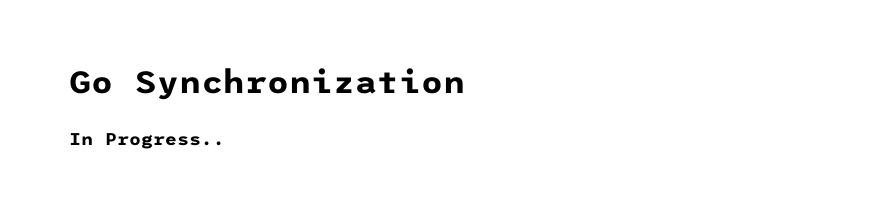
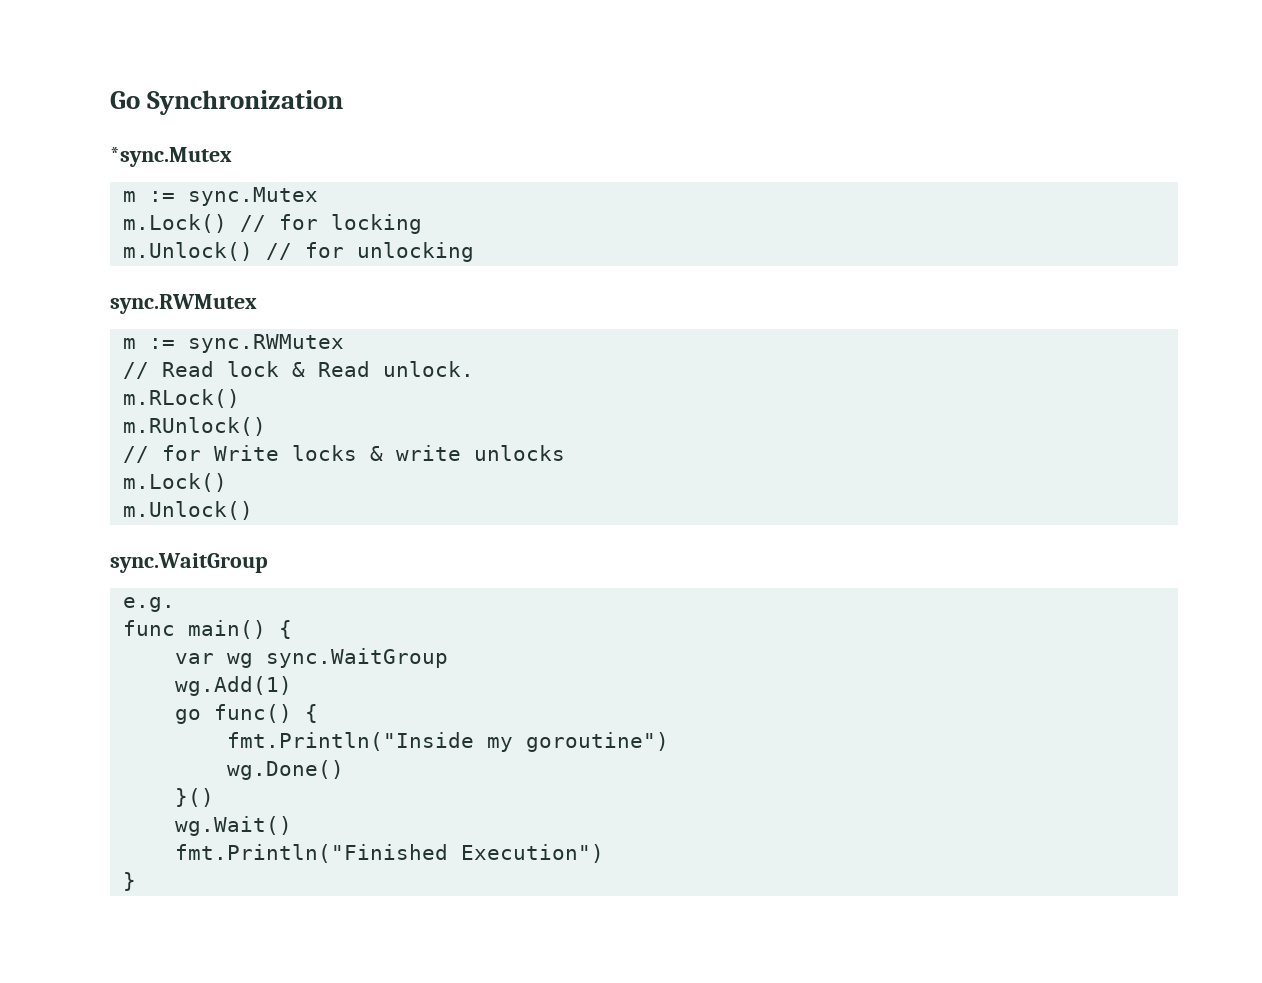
[69,133,225,149] In Progress.. -> [110,147,232,167] [123,187,319,206] [123,214,423,234] [123,242,475,262] [110,294,257,314] [123,334,345,353] [123,361,475,379] [123,389,241,408] [123,417,267,436] [123,445,566,463] [123,473,228,492] [123,501,254,520] [110,553,268,573] [123,597,176,612] [123,620,293,639] [175,648,449,668] [175,676,293,696] [175,704,319,724] [227,732,670,752] [227,760,345,780] [175,788,215,807] [175,816,293,836] [175,844,605,863] [123,872,137,891] *sync.Mutex // m := sync.Mutex // m.Lock() // for locking // m.Unlock() // for unlocking // sync.RWMutex // m := sync.RWMutex // // Read lock & Read unlock. // m.RLock() // m.RUnlock() // // for Write locks & write unlocks // m.Lock() // m.Unlock() // sync.WaitGroup // e.g. // func main() { // var wg sync.WaitGroup // wg.Add(1) // go func() { // fmt.Println("Inside my goroutine") // wg.Done() // }() // wg.Wait() // fmt.Println("Finished Execution") // }

